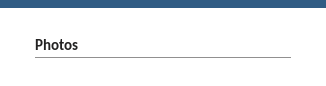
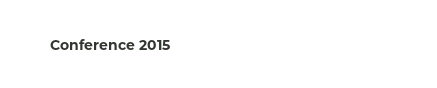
[35,39,78,50] Photos -> [50,39,170,50] Conference 2015

